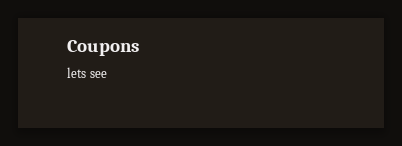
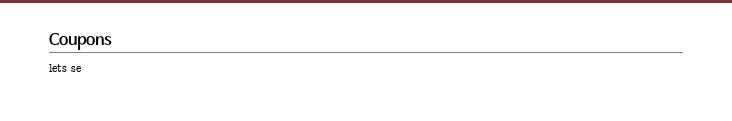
[89,71,107,78] see -> [71,66,81,72] se

